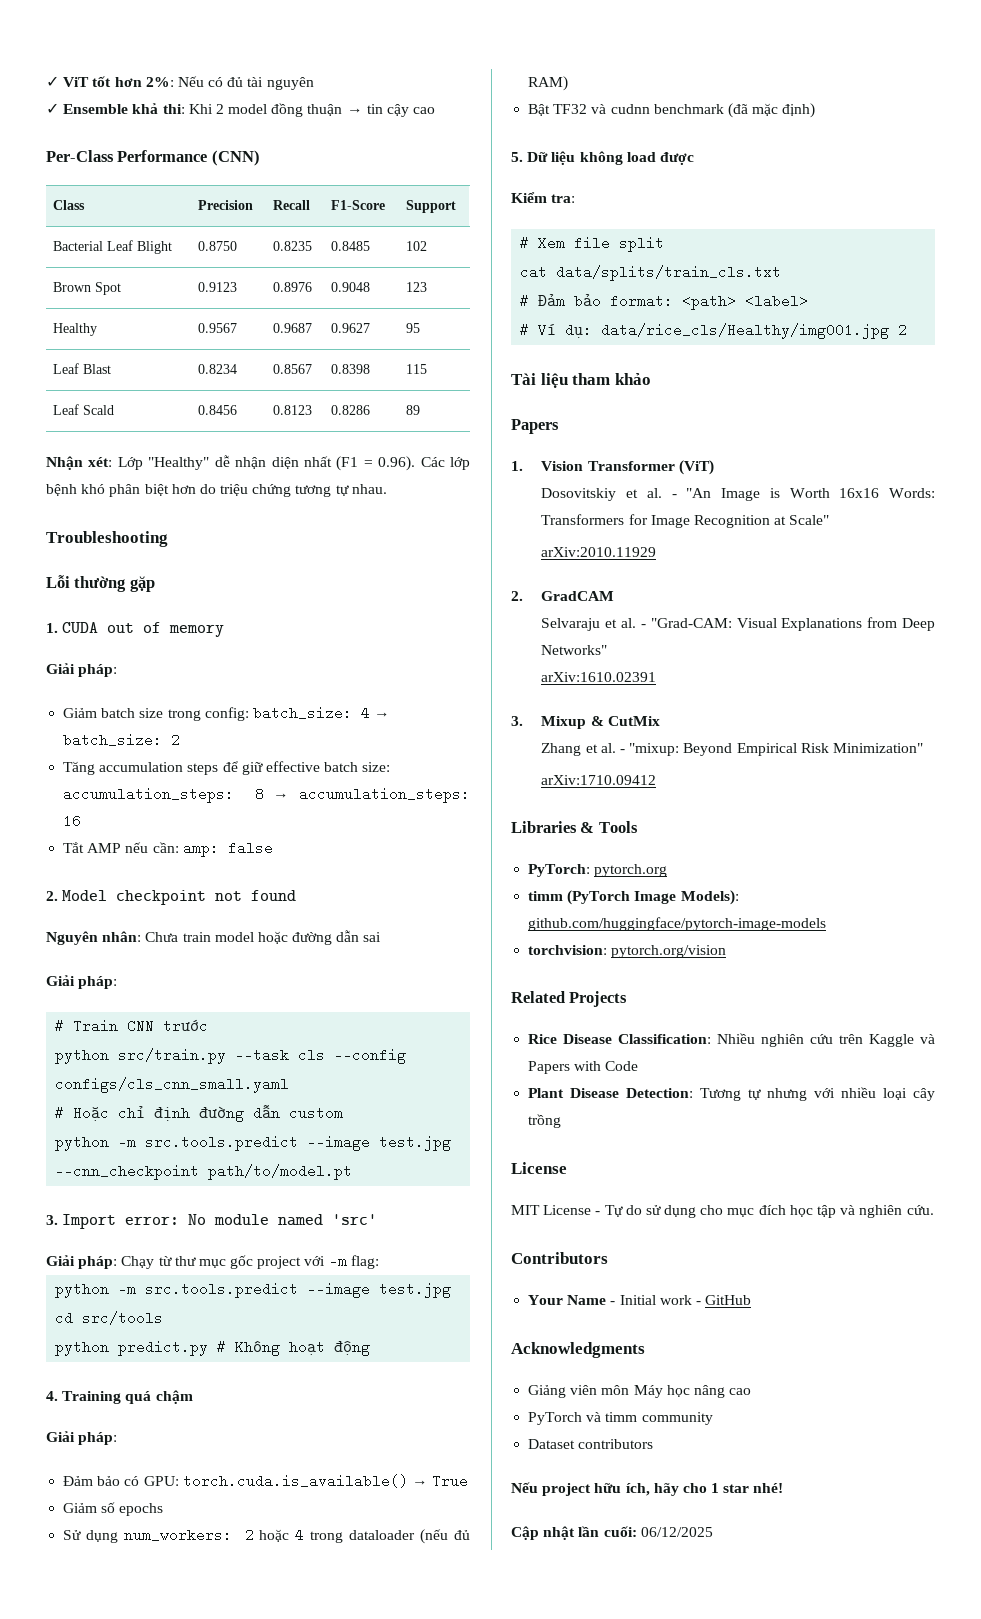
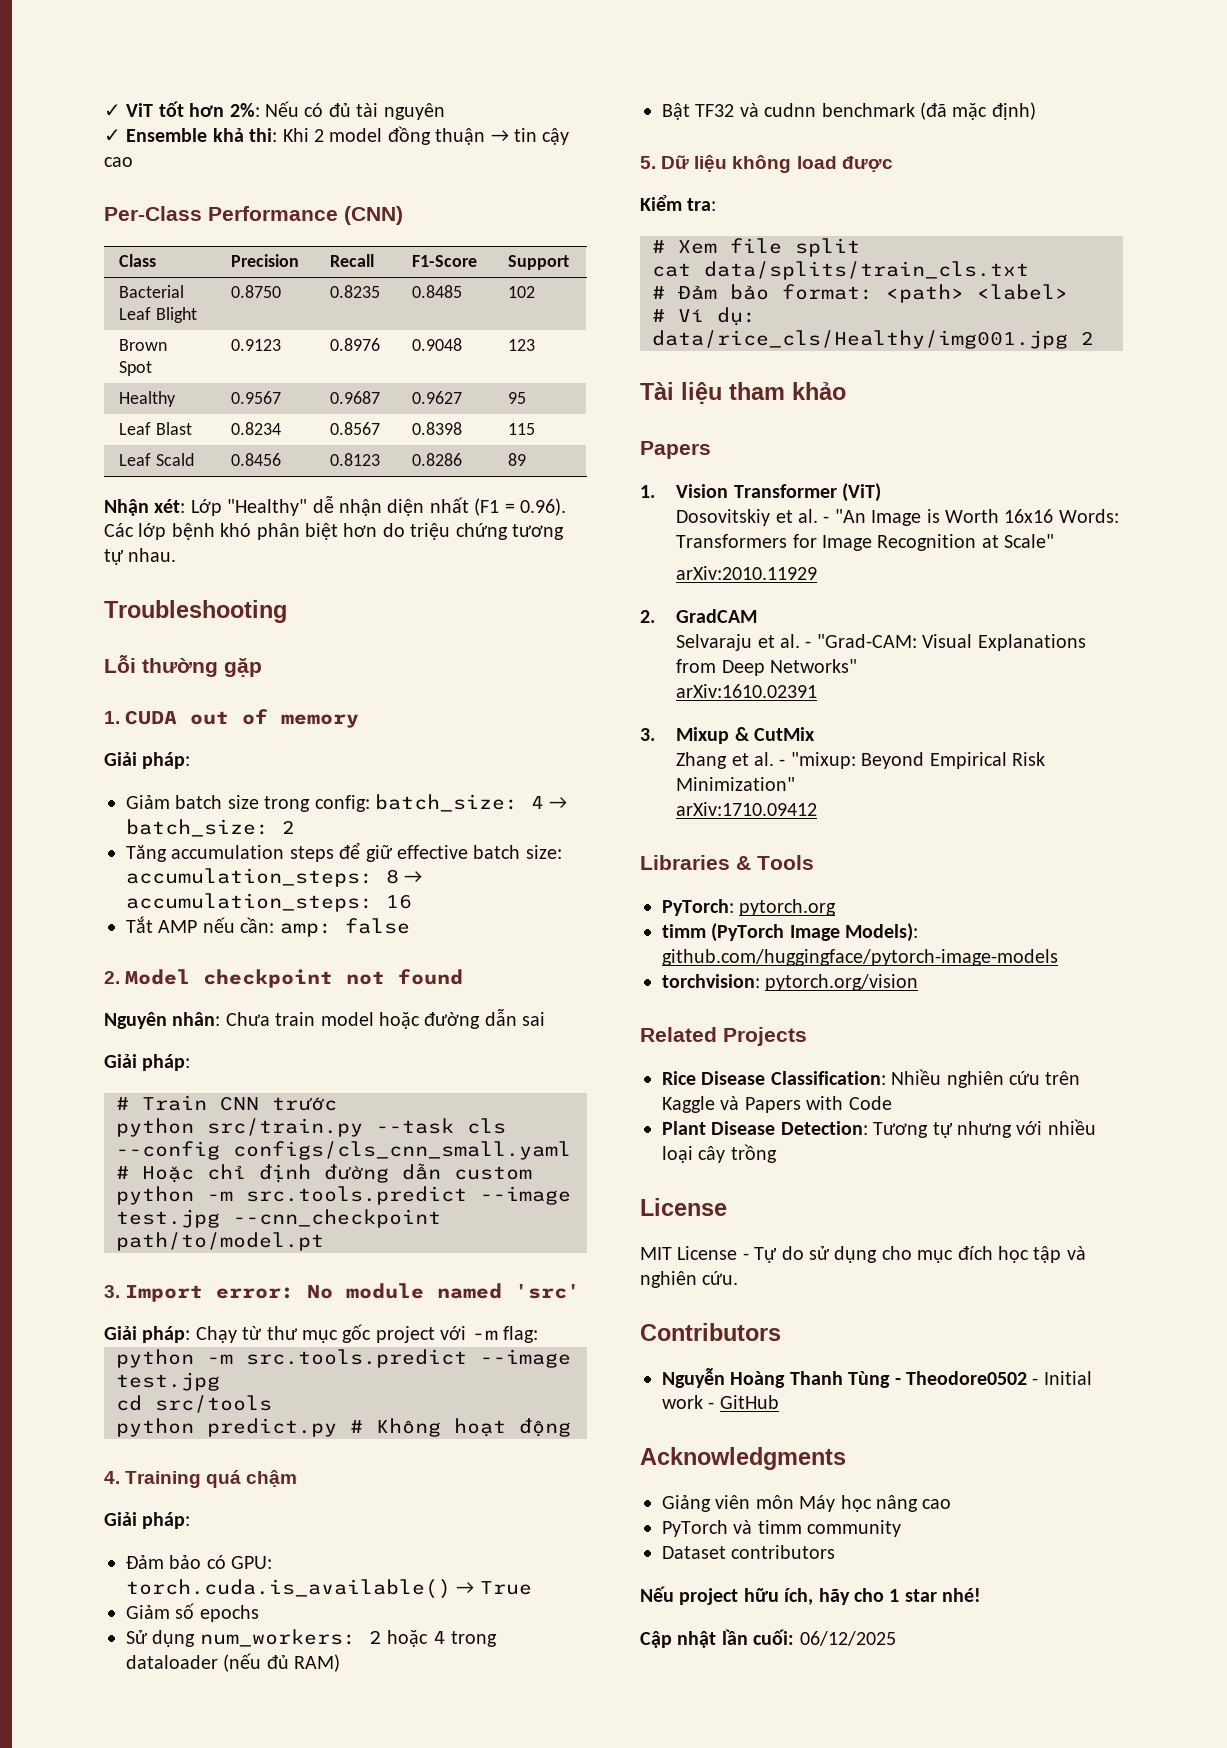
[528,1295,607,1305] Your Name -> [662,1368,1027,1388] Nguyễn Hoàng Thanh Tùng - Theodore0502

